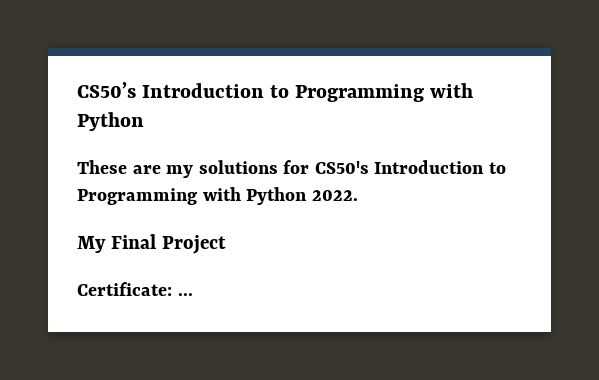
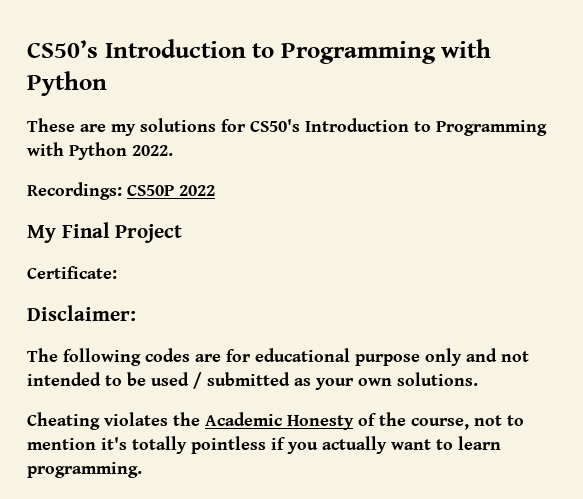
(358, 195) none -> [27,182,215,200] // Recordings: CS50P 2022
[177,293,193,296] ... -> [27,305,136,321] [27,348,529,366] [27,372,478,390] [27,412,524,430] [27,436,501,454] [27,462,142,478] // Disclaimer: // The following codes are for educational purpose only and not intended to be used / submitted as your own solutions. // Cheating violates the Academic Honesty of the course, not to mention it's totally pointless if you actually want to learn programming.

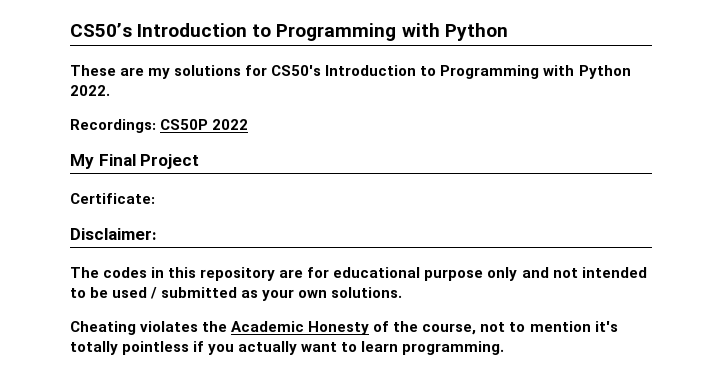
[63,348,190,366] following codes -> [103,267,276,281] codes in this repository

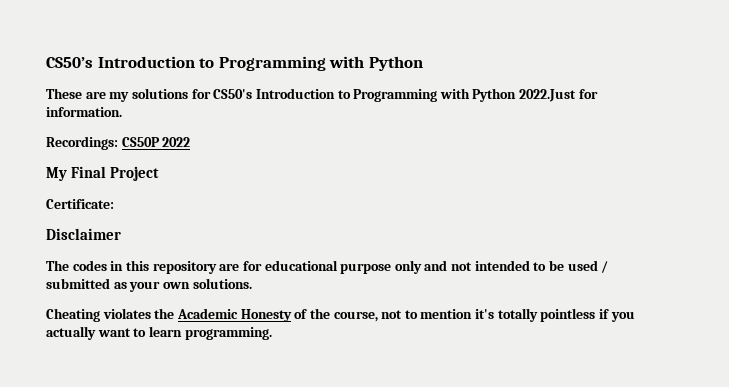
[70,85,110,96] 2022. -> [519,89,598,102] [46,107,122,117] 2022.Just for information.
[70,228,157,240] Disclaimer: -> [46,228,121,240] Disclaimer

